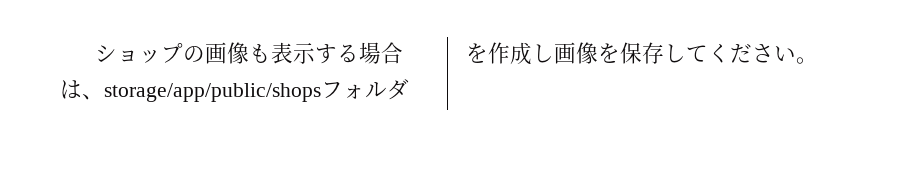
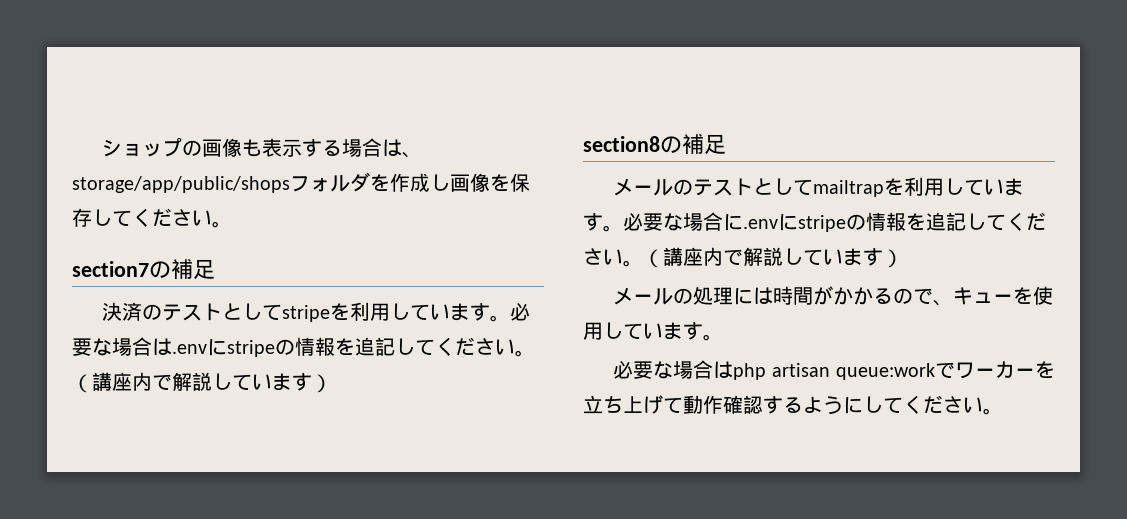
(818, 60) none -> [72,258,215,280] [101,302,530,322] [72,337,535,357] [72,372,332,393] [583,133,726,155] [612,177,1024,197] [583,212,1046,232] [583,247,903,268] [612,286,1053,306] [583,322,723,341] [612,360,1055,380] [583,395,1003,415] // section7の補足 // 決済のテストとしてstripeを利用しています。必要な場合は.envにstripeの情報を追記してください。（講座内で解説しています） // section8の補足 // メールのテストとしてmailtrapを利用しています。必要な場合に.envにstripeの情報を追記してください。（講座内で解説しています） // メールの処理には時間がかかるので、キューを使用しています。 // 必要な場合はphp artisan queue:workでワーカーを立ち上げて動作確認するようにしてください。

